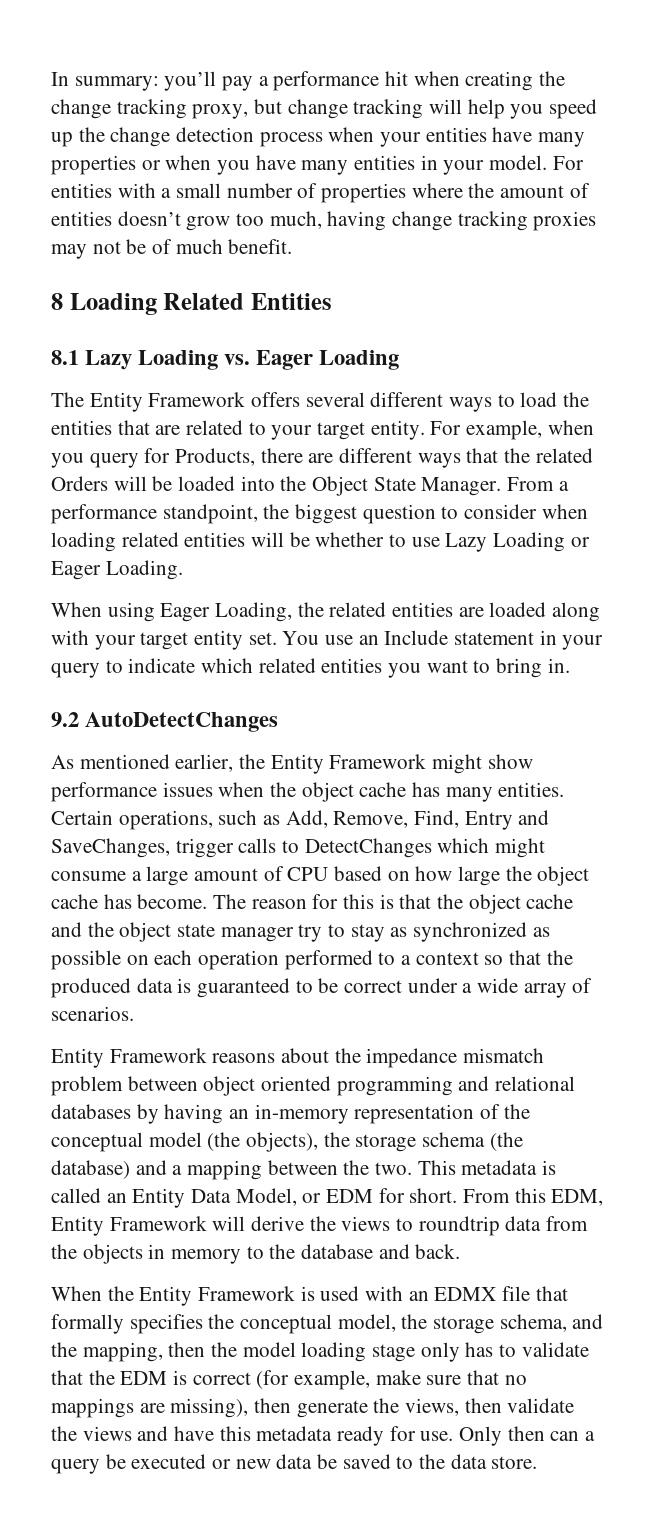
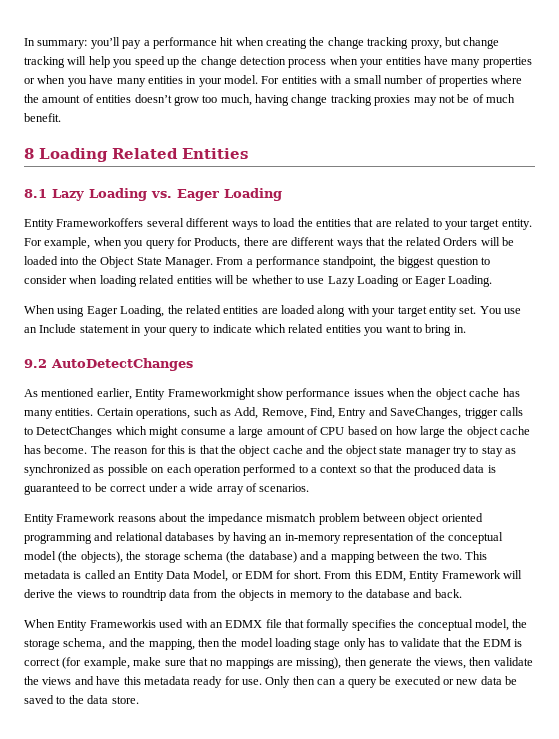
[51,392,301,412] The Entity Framework offers -> [24,218,144,230] Entity Frameworkoffers
[239,754,483,774] the Entity Framework might -> [135,388,255,400] Entity Frameworkmight
[107,1286,315,1306] the Entity Framework is -> [57,619,156,631] Entity Frameworkis

